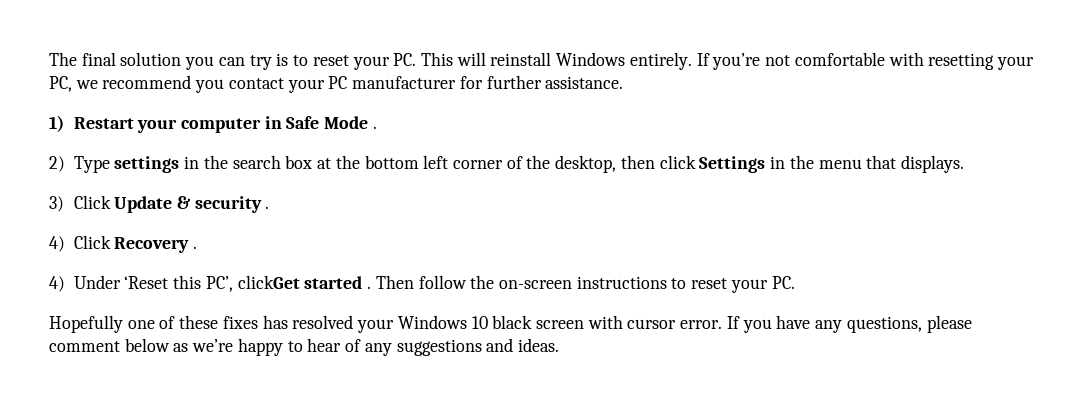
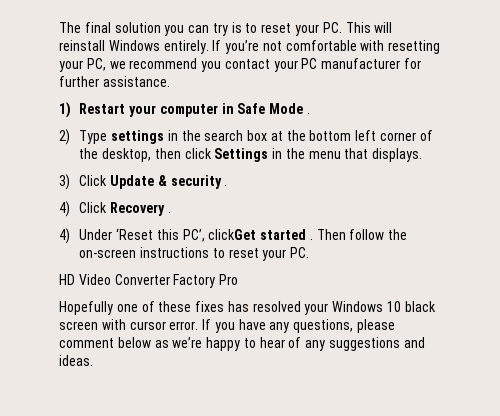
(795, 282) none -> [59,274,239,288] // HD Video Converter Factory Pro

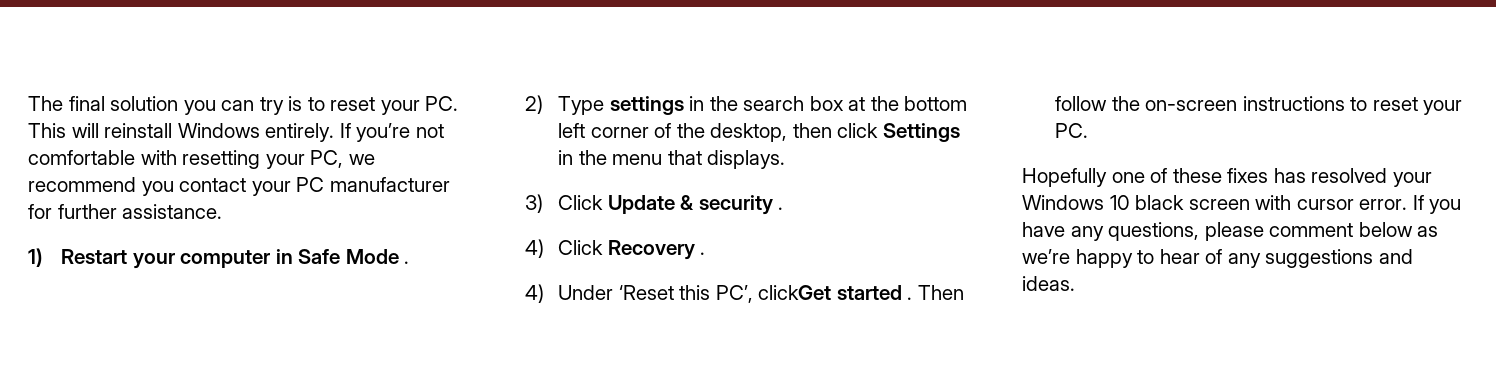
[59,274,239,288] // HD Video Converter Factory Pro -> (1089, 130) none

